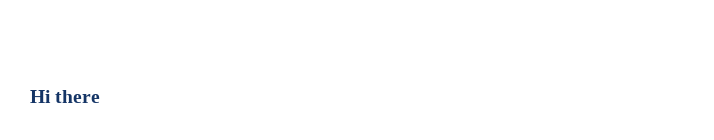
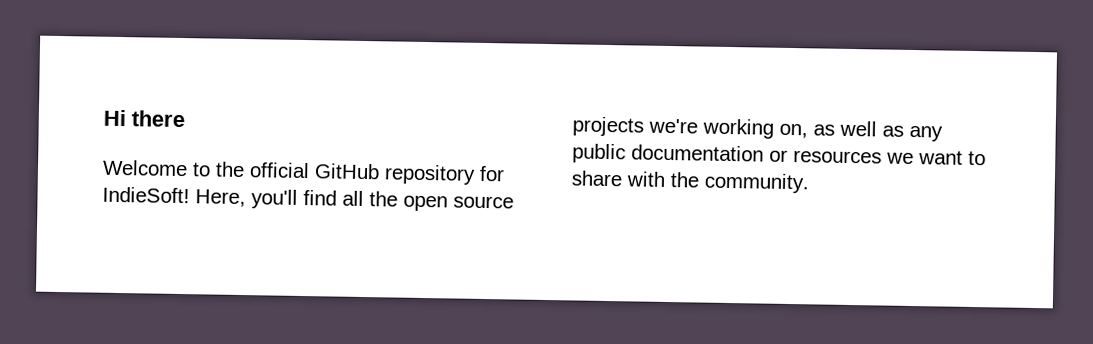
(101, 96) none -> [102,159,505,185] [102,186,514,212] [572,116,943,142] [572,143,986,166] [571,170,809,194] // Welcome to the official GitHub repository for IndieSoft! Here, you'll find all the open source projects we're working on, as well as any public documentation or resources we want to share with the community.

